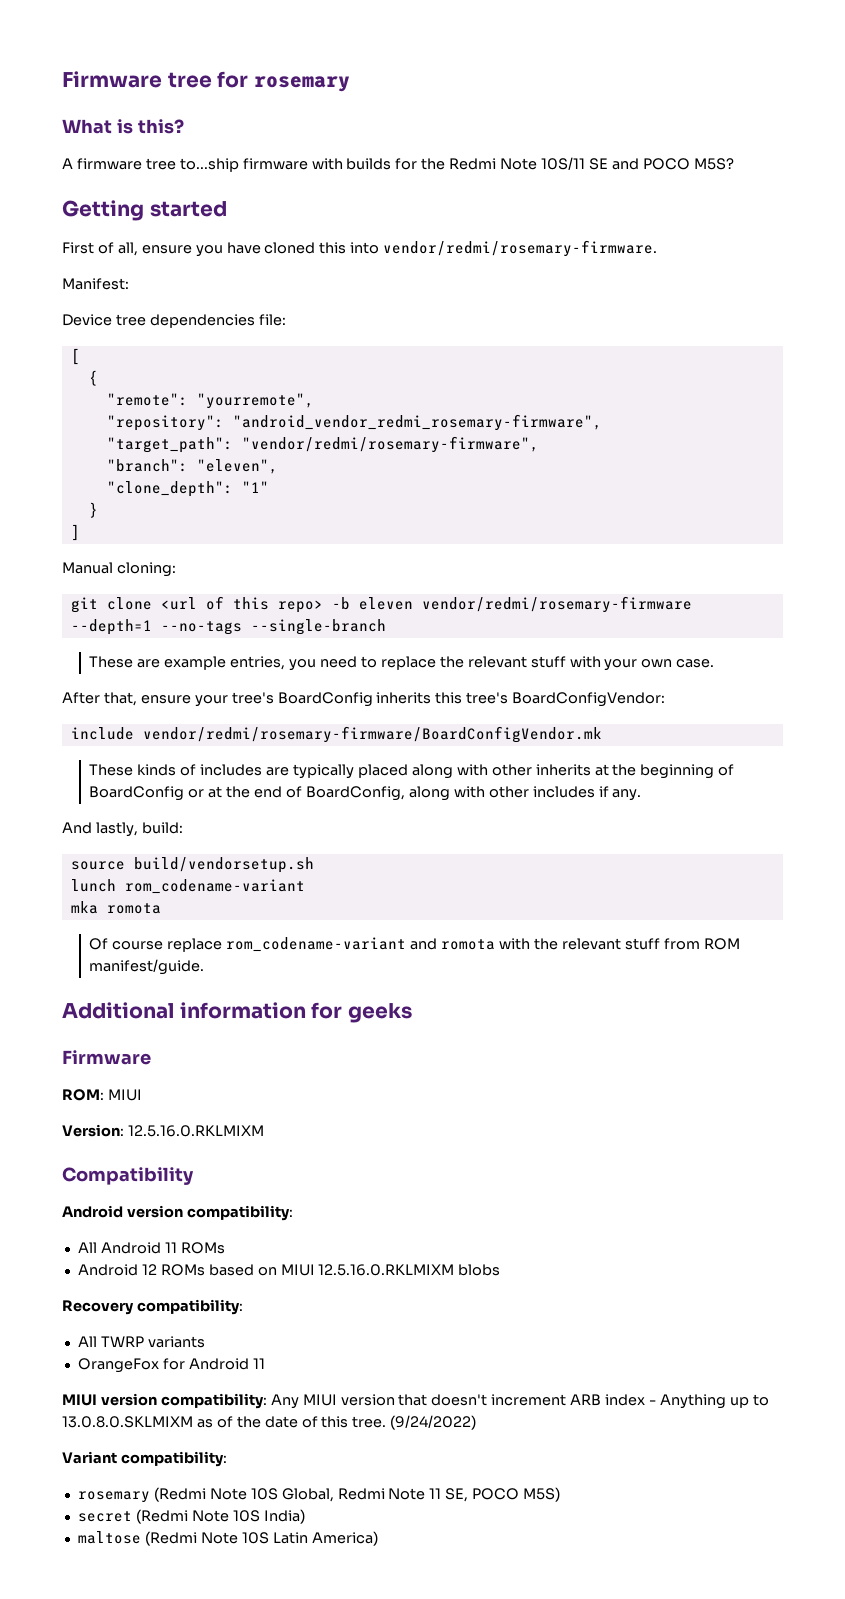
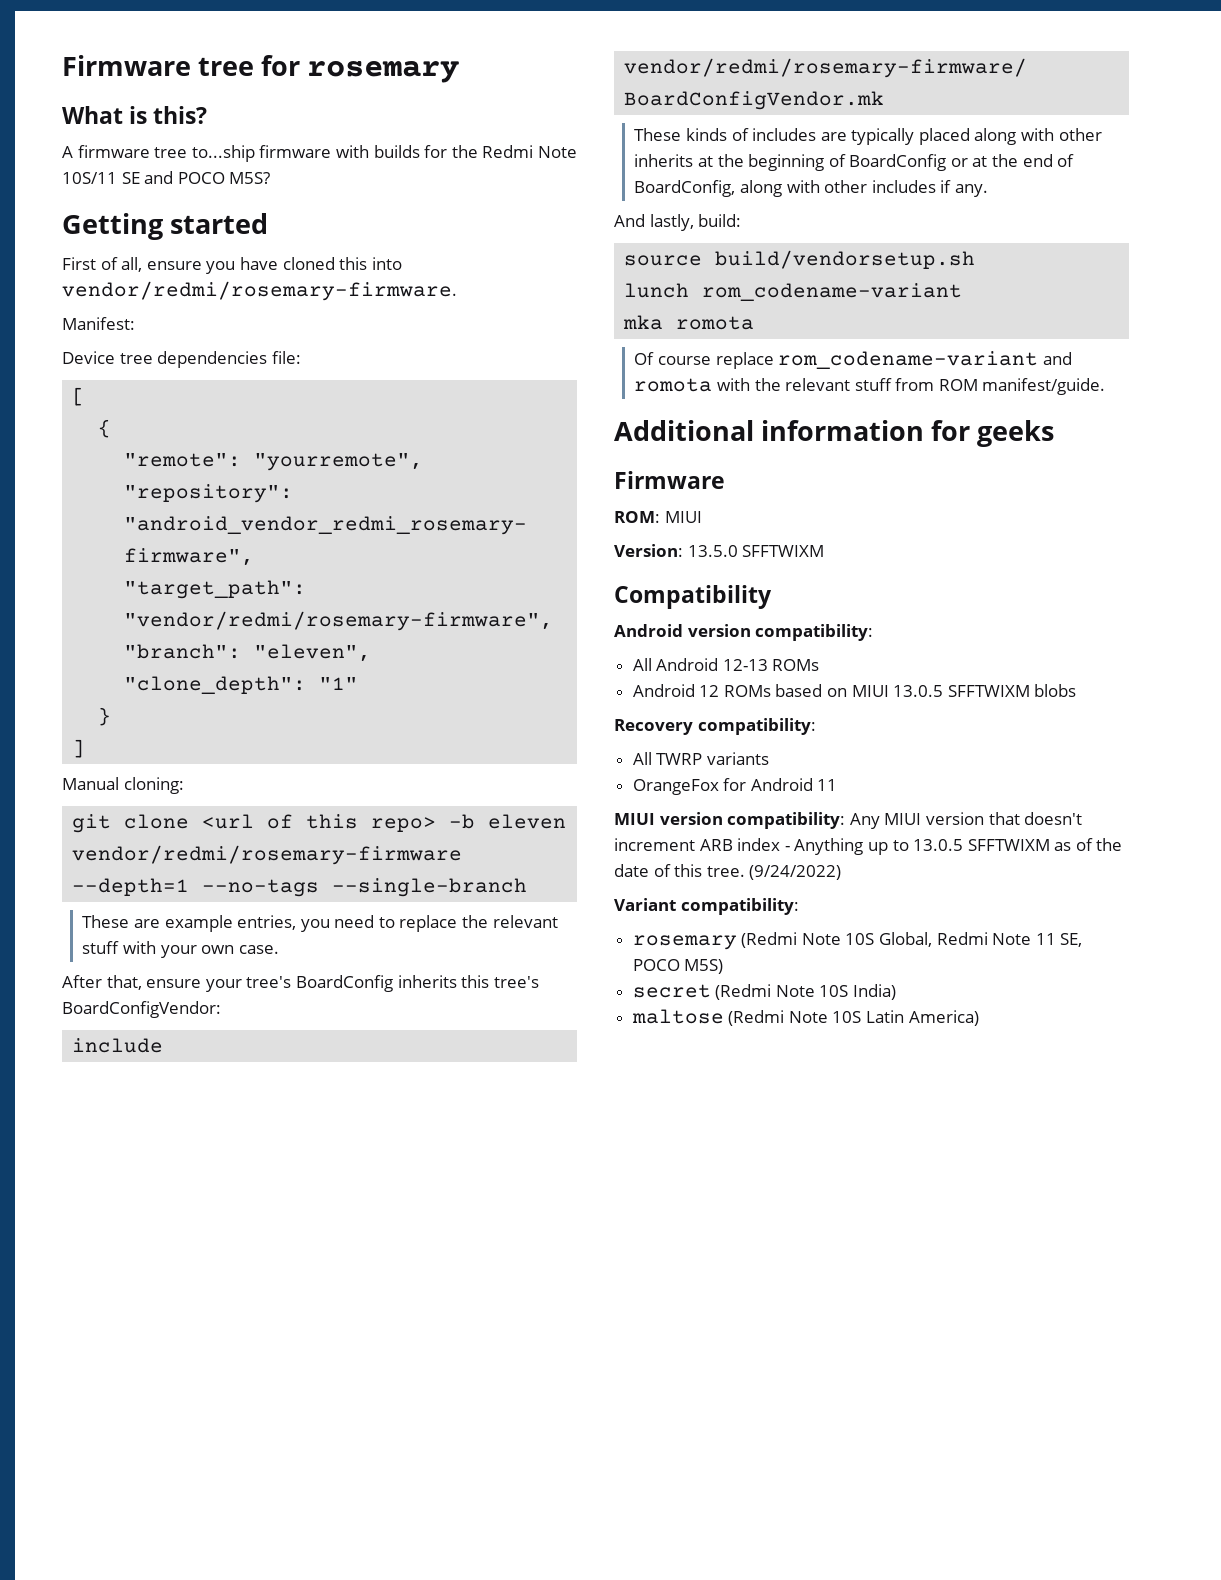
[127,1125,264,1137] 12.5.16.0.RKLMIXM -> [687,545,825,557] 13.5.0 SFFTWIXM
[164,1242,177,1253] 11 -> [722,659,768,671] 12-13
[318,1264,455,1276] 12.5.16.0.RKLMIXM -> [893,685,1030,697] 13.0.5 SFFTWIXM
[62,1416,193,1428] 13.0.8.0.SKLMIXM -> [913,839,1050,851] 13.0.5 SFFTWIXM

